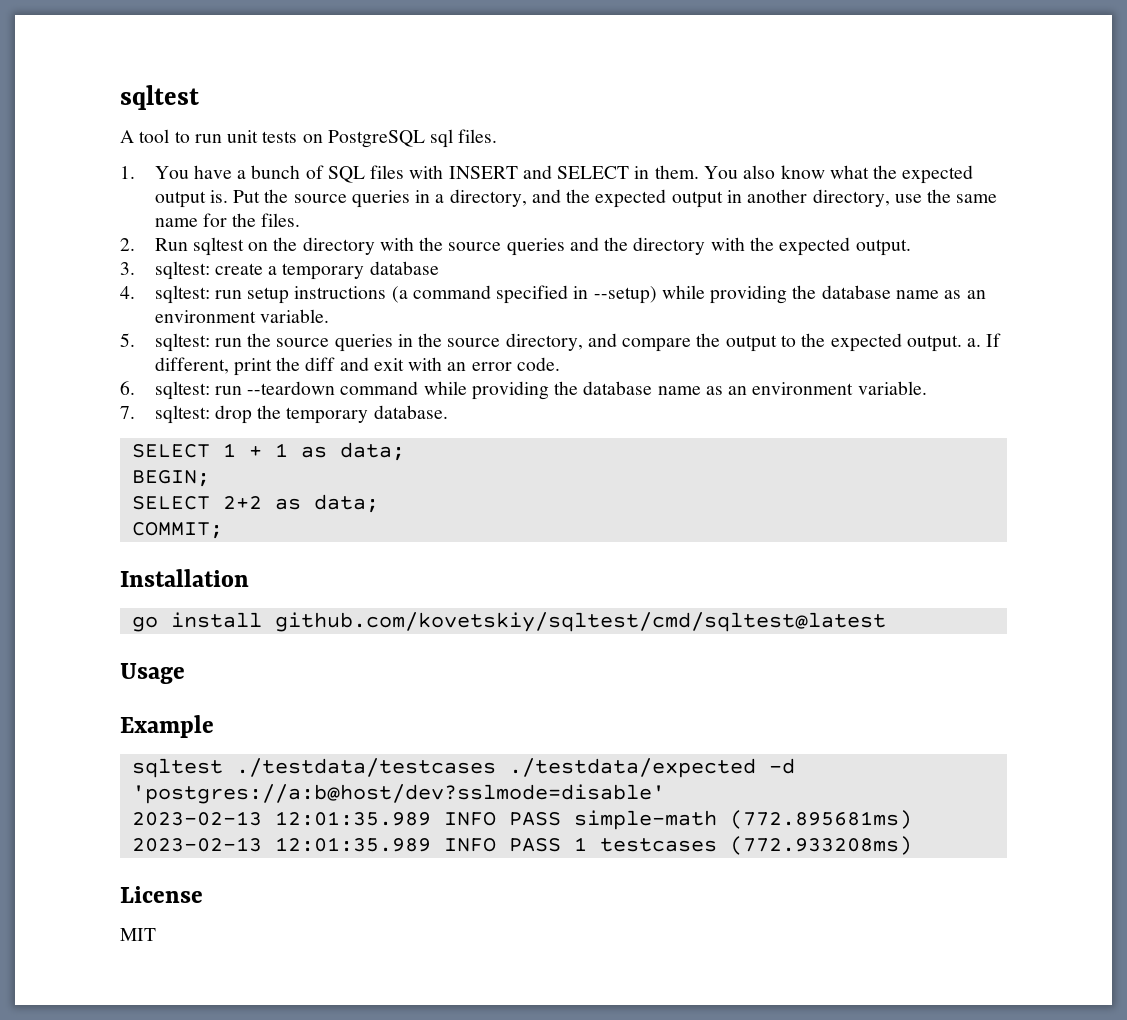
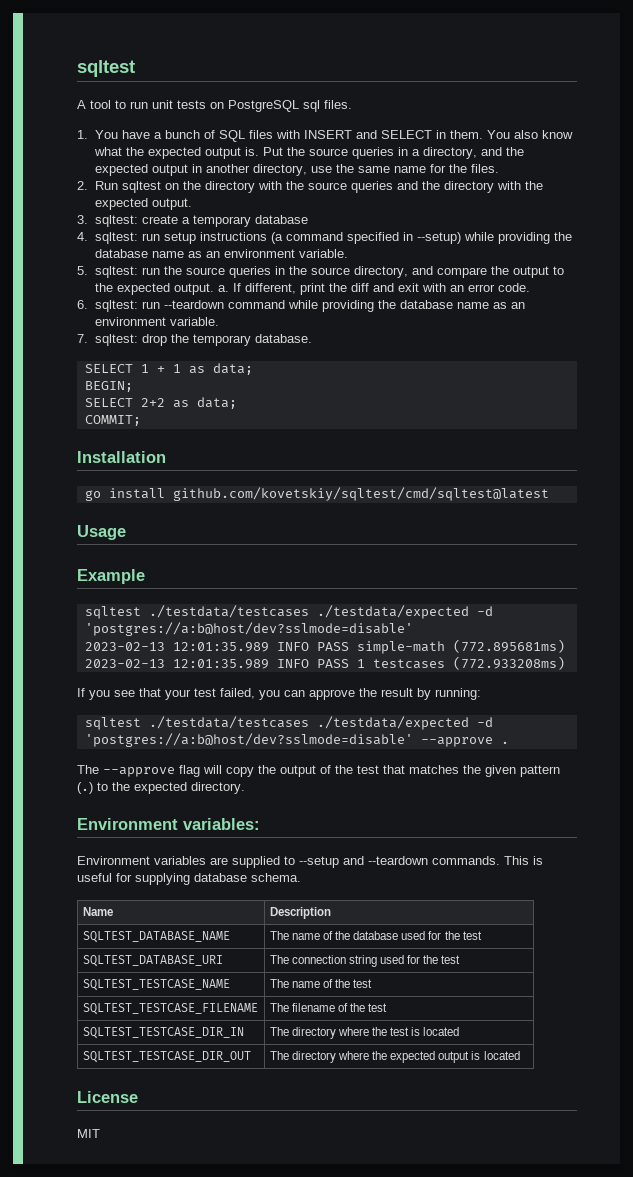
(912, 845) none -> [77,688,481,700] [84,716,493,730] [84,733,509,747] [77,765,560,777] [77,782,245,794] [77,818,260,830] [77,856,543,868] [77,873,301,885] [82,907,113,916] [269,907,331,919] [82,931,230,943] [269,931,482,940] [82,955,223,967] [269,955,461,967] [82,979,230,991] [269,979,373,988] [82,1003,258,1015] [269,1003,388,1012] [82,1027,244,1039] [269,1027,460,1039] [82,1051,251,1063] [269,1051,520,1063] // If you see that your test failed, you can approve the result by running: // sqltest ./testdata/testcases ./testdata/expected -d 'postgres://a:b@host/dev?sslmode=disable' --approve . // The --approve flag will copy the output of the test that matches the given pattern (.) to the expected directory. // Environment variables: // Environment variables are supplied to --setup and --teardown commands. This is useful for supplying database schema. // Name | Description // SQLTEST_DATABASE_NAME | The name of the database used for the test // SQLTEST_DATABASE_URI | The connection string used for the test // SQLTEST_TESTCASE_NAME | The name of the test // SQLTEST_TESTCASE_FILENAME | The filename of the test // SQLTEST_TESTCASE_DIR_IN | The directory where the test is located // SQLTEST_TESTCASE_DIR_OUT | The directory where the expected output is located

